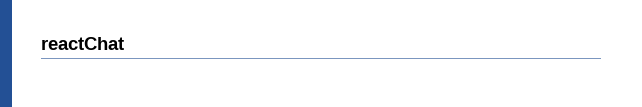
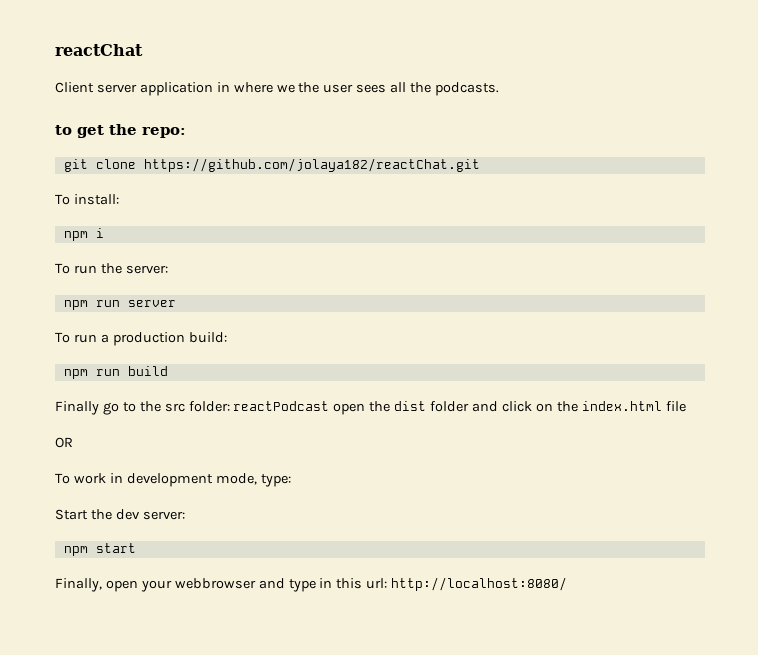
(124, 43) none -> [55,82,500,96] [55,124,186,138] [63,158,480,172] [55,194,119,205] [63,228,104,241] [55,263,168,274] [63,300,176,310] [55,332,227,346] [63,366,168,379] [55,401,686,415] [55,437,73,448] [55,473,291,487] [55,509,185,520] [63,543,136,556] [55,577,568,592] // Client server application in where we the user sees all the podcasts. // to get the repo: // git clone https://github.com/jolaya182/reactChat.git // To install: // npm i // To run the server: // npm run server // To run a production build: // npm run build // Finally go to the src folder: reactPodcast open the dist folder and click on the index.html file // OR // To work in development mode, type: // Start the dev server: // npm start // Finally, open your webbrowser and type in this url: http://localhost:8080/

